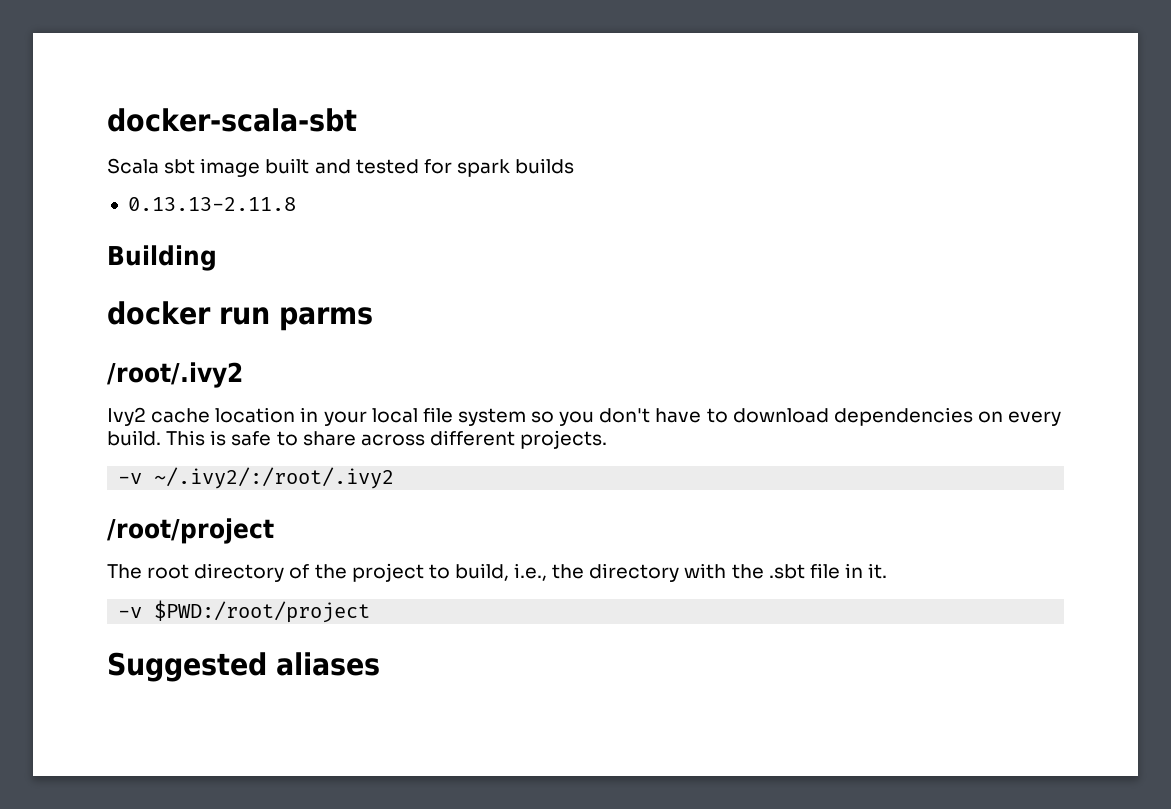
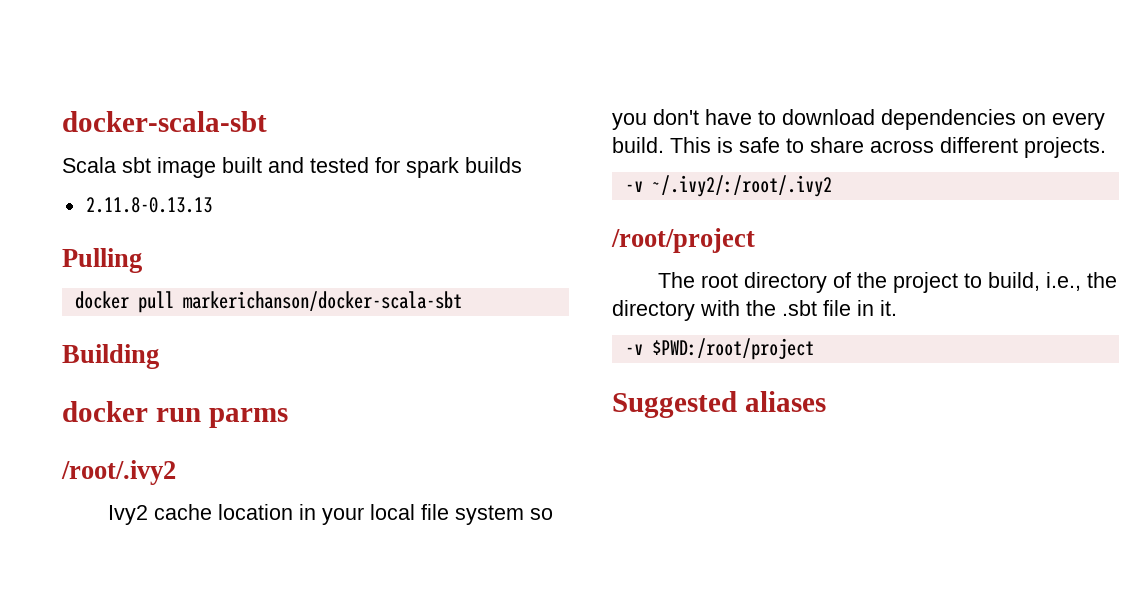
[127,197,296,211] 0.13.13-2.11.8 -> [85,197,212,213] [62,248,142,273] [74,291,462,313] 2.11.8-0.13.13 // Pulling // docker pull markerichanson/docker-scala-sbt

